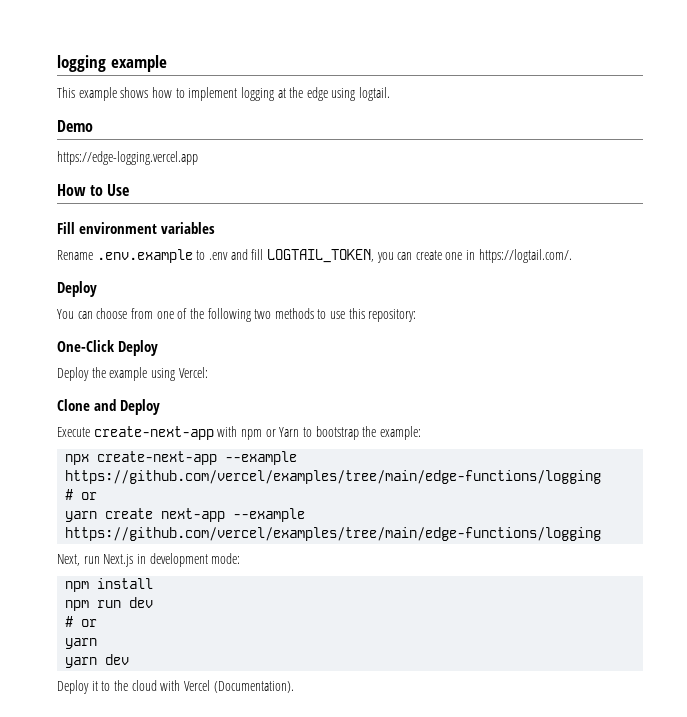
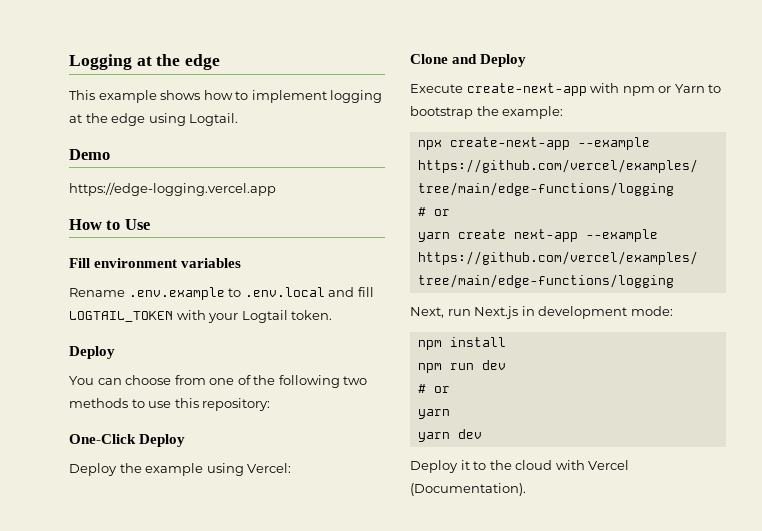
[57,55,167,72] logging example -> [69,54,221,70] Logging at the edge
[359,87,391,101] logtail. -> [189,113,239,126] Logtail.
[208,252,228,260] .env -> [244,287,325,297] .env.local
[266,249,572,263] LOGTAIL_TOKEN, you can create one in https://logtail.com/. -> [69,310,333,323] LOGTAIL_TOKEN with your Logtail token.

